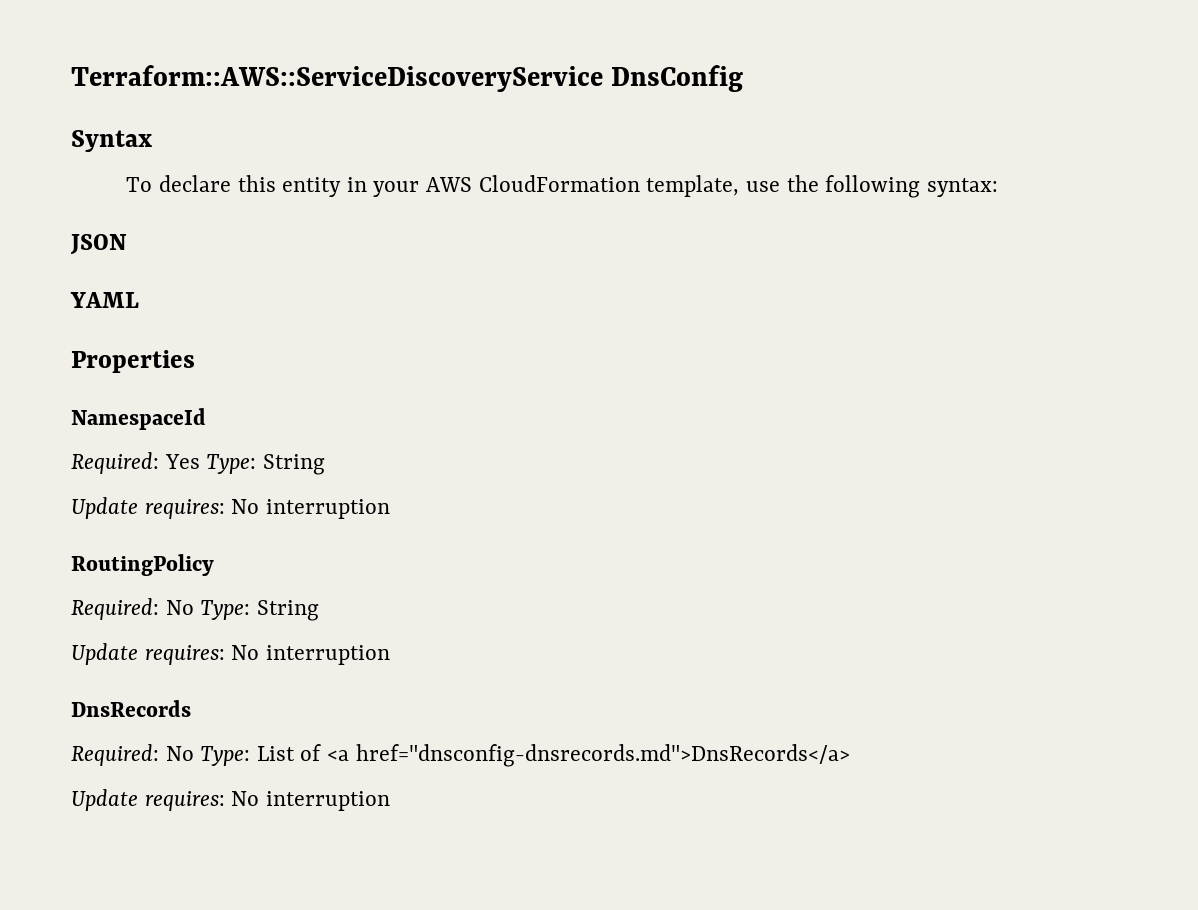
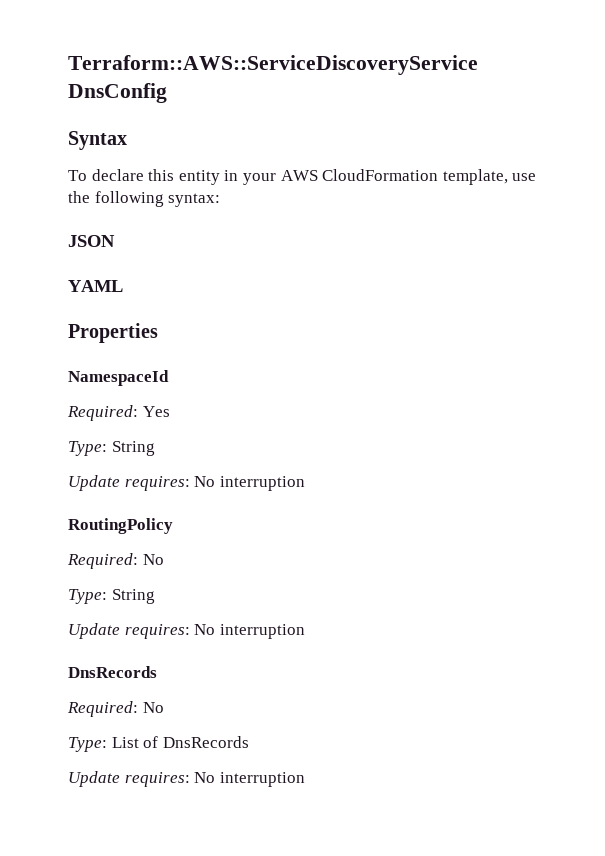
(200, 461) none -> (170, 411) //
(194, 607) none -> (164, 559) //
(194, 753) none -> (164, 707) //
[327,744,850,767] <a href="dnsconfig-dnsrecords.md">DnsRecords</a> -> [162,736,249,748] DnsRecords

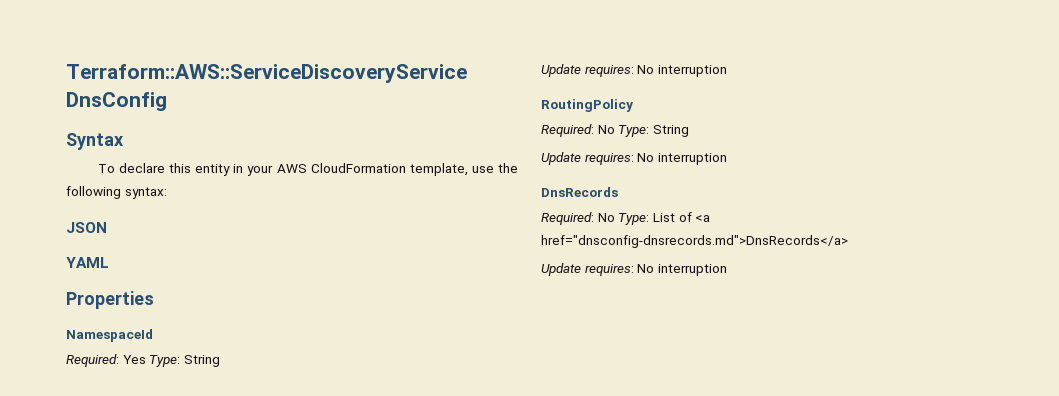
(170, 411) // -> (146, 359) none
(164, 559) // -> (615, 129) none
(164, 707) // -> (615, 217) none
[162,736,249,748] DnsRecords -> [695,215,711,222] [541,235,848,248] <a href="dnsconfig-dnsrecords.md">DnsRecords</a>

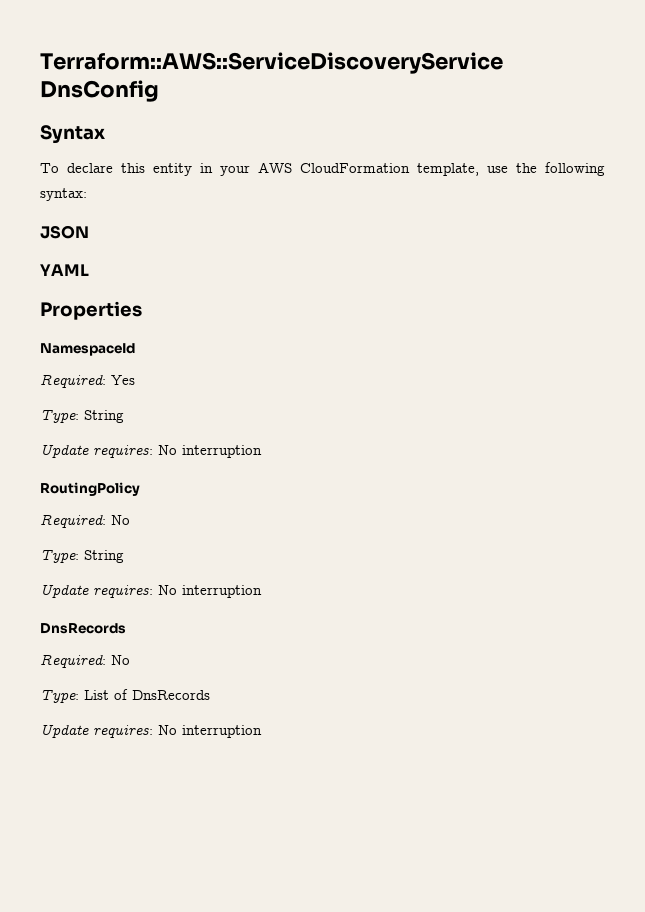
(146, 359) none -> (135, 380) //
(615, 129) none -> (130, 520) //
(615, 217) none -> (130, 660) //
[695,215,711,222] [541,235,848,248] <a href="dnsconfig-dnsrecords.md">DnsRecords</a> -> [132,690,210,700] DnsRecords

